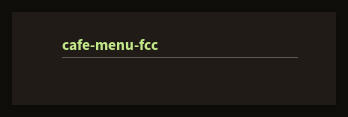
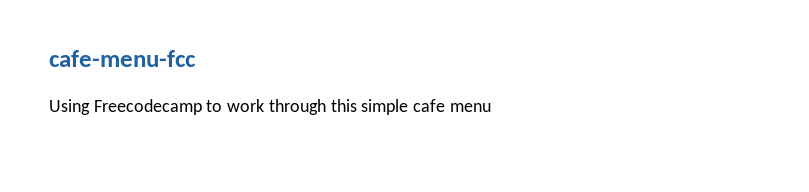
(158, 45) none -> [49,99,491,115] // Using Freecodecamp to work through this simple cafe menu

